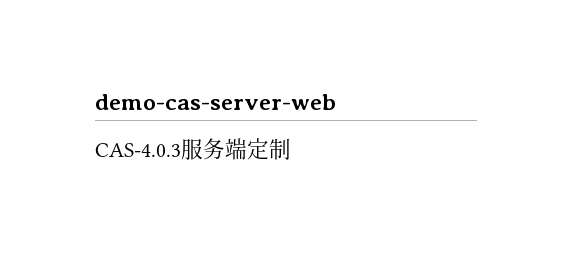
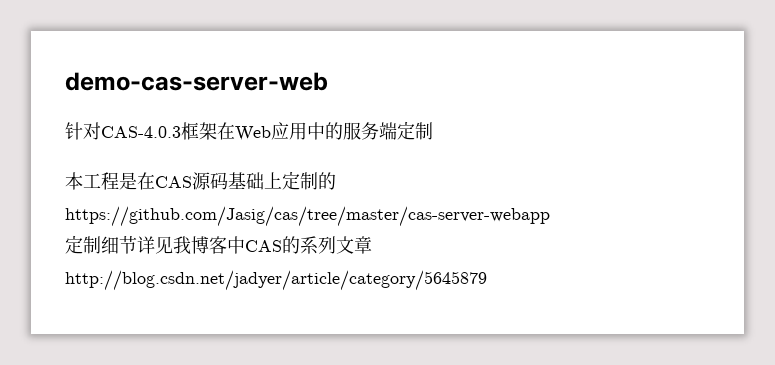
[95,138,291,160] CAS-4.0.3服务端定制 -> [65,121,433,141] [65,171,336,190] [65,206,550,227] [65,235,372,254] [65,270,487,291] 针对CAS-4.0.3框架在Web应用中的服务端定制 // 本工程是在CAS源码基础上定制的https://github.com/Jasig/cas/tree/master/cas-server-webapp // 定制细节详见我博客中CAS的系列文章http://blog.csdn.net/jadyer/article/category/5645879

